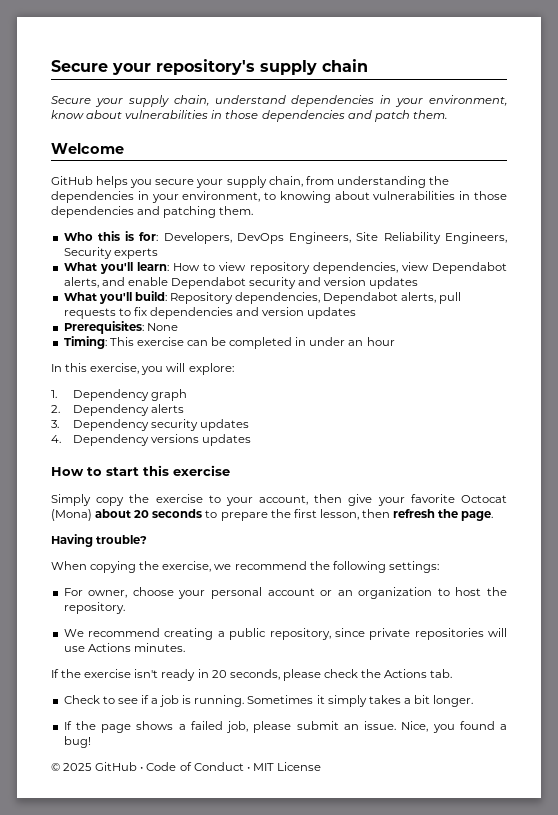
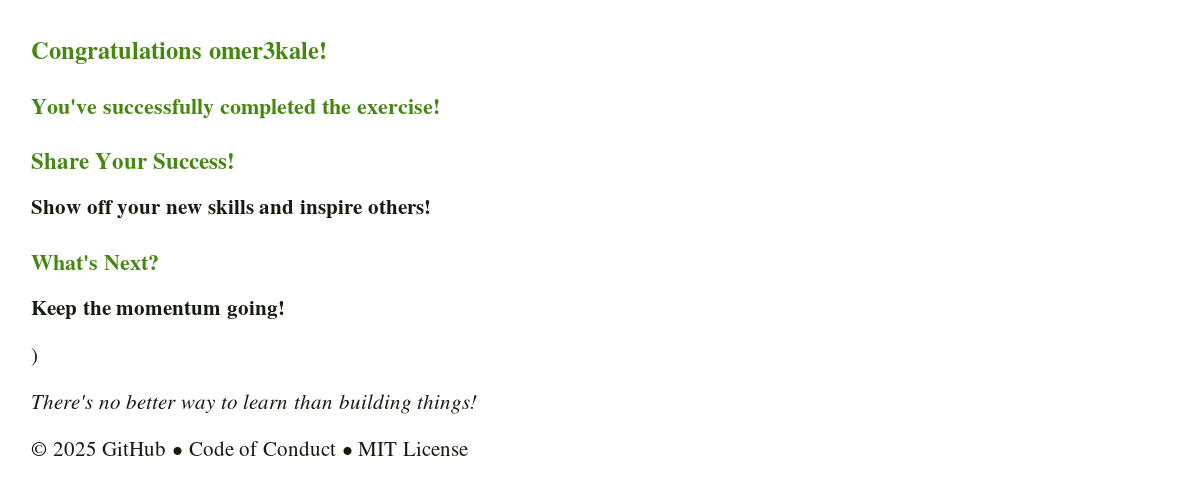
[51,59,368,75] [51,95,507,107] [51,110,447,122] [51,143,124,154] [51,176,449,188] [51,191,507,203] [51,206,254,218] [63,231,507,244] [63,247,158,259] [63,262,507,274] [63,277,419,289] [63,291,462,304] [63,307,357,319] [63,321,178,334] [63,336,395,349] [51,363,234,375] [51,389,187,401] [51,404,184,416] [51,419,249,431] [51,434,251,446] [51,465,230,476] [51,494,508,506] [51,509,494,521] [51,534,148,547] [51,561,439,573] [63,587,507,599] [63,602,125,614] [63,628,507,640] [63,643,185,652] [51,669,453,681] [63,695,474,707] [63,721,507,733] [63,736,91,748] Secure your repository's supply chain // Secure your supply chain, understand dependencies in your environment, know about vulnerabilities in those dependencies and patch them. // Welcome // GitHub helps you secure your supply chain, from understanding the dependencies in your environment, to knowing about vulnerabilities in those dependencies and patching them. // Who this is for: Developers, DevOps Engineers, Site Reliability Engineers, Security experts // What you'll learn: How to view repository dependencies, view Dependabot alerts, and enable Dependabot security and version updates // What you'll build: Repository dependencies, Dependabot alerts, pull requests to fix dependencies and version updates // Prerequisites: None // Timing: This exercise can be completed in under an hour // In this exercise, you will explore: // 1. Dependency graph // 2. Dependency alerts // 3. Dependency security updates // 4. Dependency versions updates // How to start this exercise // Simply copy the exercise to your account, then give your favorite Octocat (Mona) about 20 seconds to prepare the first lesson, then refresh the page. // Having trouble? // When copying the exercise, we recommend the following settings: // For owner, choose your personal account or an organization to host the repository. // We recommend creating a public repository, since private repositories will use Actions minutes. // If the exercise isn't ready in 20 seconds, please check the Actions tab. // Check to see if a job is running. Sometimes it simply takes a bit longer. // If the page shows a failed job, please submit an issue. Nice, you found a bug! -> [31,42,327,64] [31,99,440,119] [31,153,236,169] [31,200,431,219] [31,255,159,270] [31,301,286,320] [31,348,38,366] [31,394,478,414] Congratulations omer3kale! // You've successfully completed the exercise! // Share Your Success! // Show off your new skills and inspire others! // What's Next? // Keep the momentum going! // ) // There's no better way to learn than building things!

